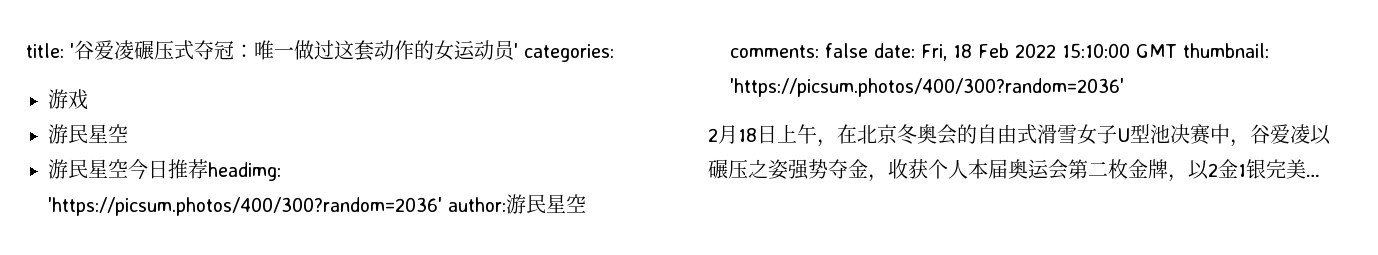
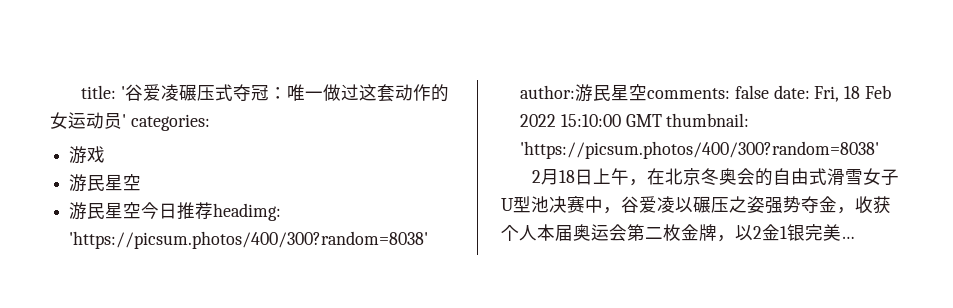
[48,197,442,216] 'https://picsum.photos/400/300?random=2036' -> [69,231,429,249] 'https://picsum.photos/400/300?random=8038'
[730,78,1124,97] 'https://picsum.photos/400/300?random=2036' -> [520,141,880,159] 'https://picsum.photos/400/300?random=8038'

